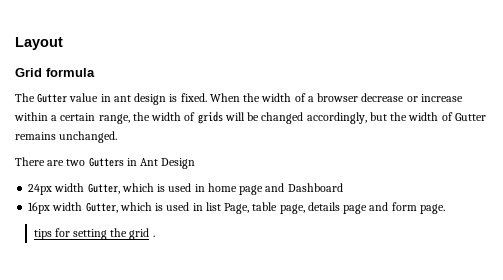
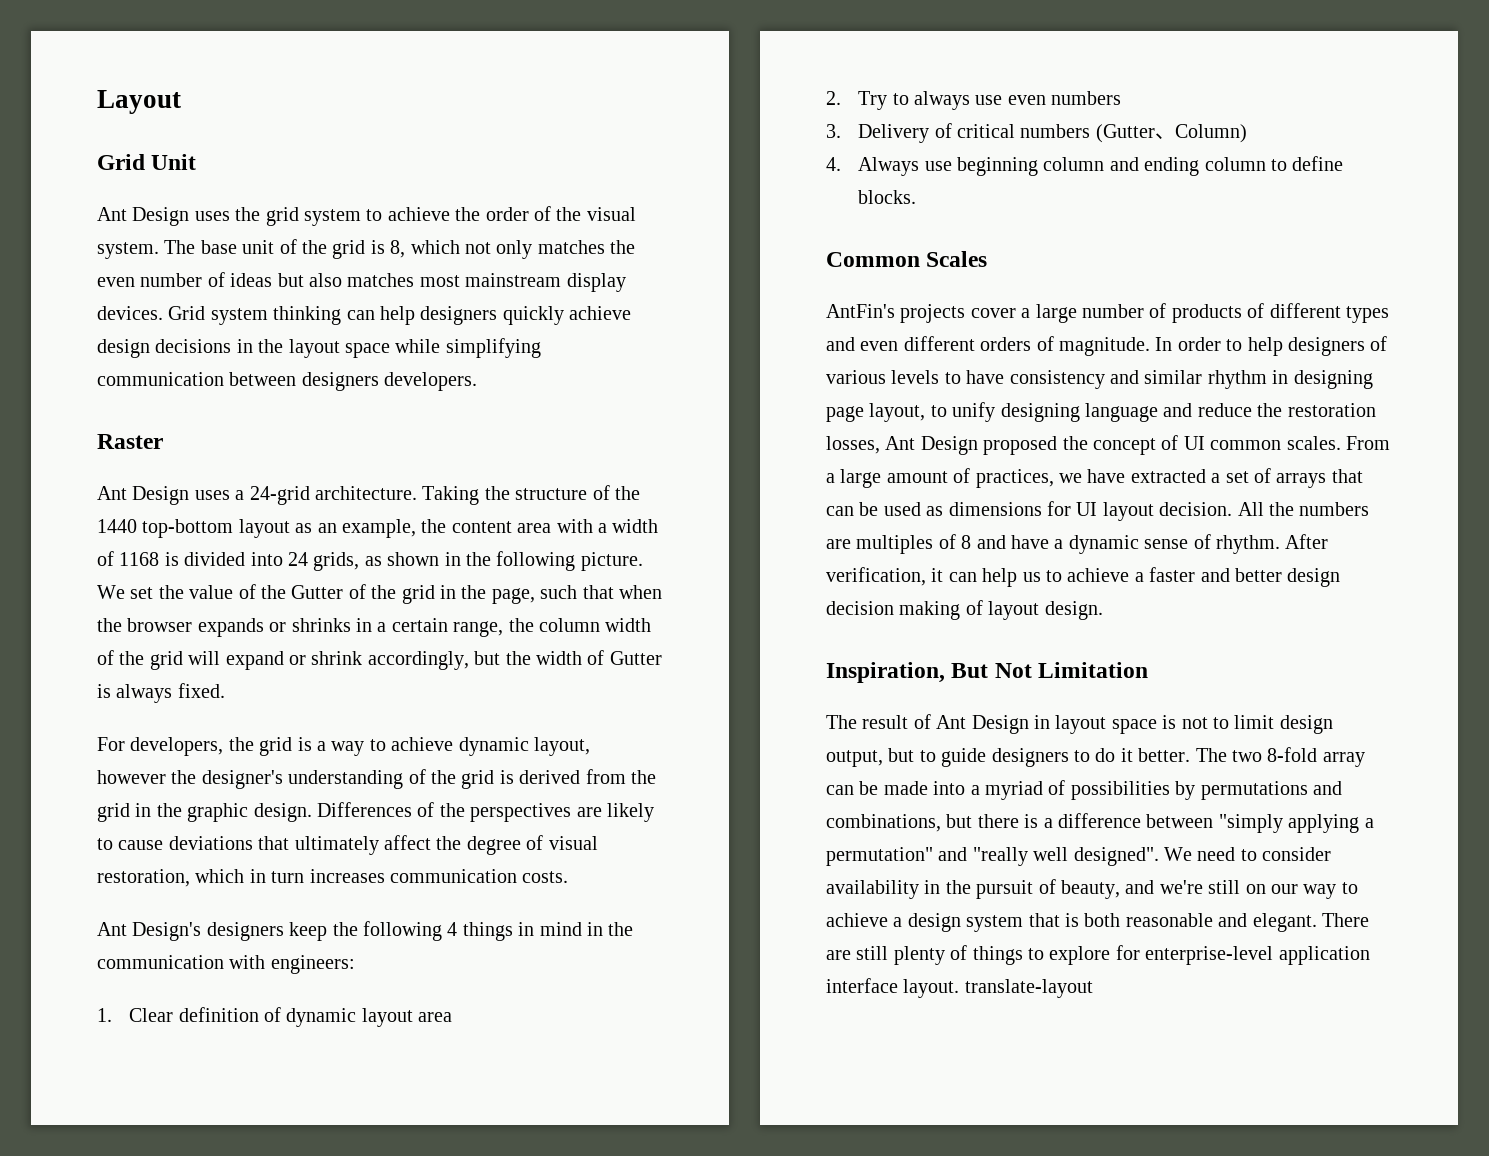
[46,68,95,77] [15,93,463,105] [14,112,48,121] formula // The Gutter value in ant design is fixed. When the width of a browser decrease or increase within -> [151,154,197,170] [97,206,636,226] [97,239,636,259] [97,272,626,292] [97,306,632,325] [97,338,541,358] [97,372,478,391] [97,434,163,449] [97,485,640,505] [97,519,659,538] [97,551,643,571] [97,584,662,604] [97,618,372,637] Unit // Ant Design uses the grid system to achieve the order of the visual system. The base unit of the grid is 8, which not only matches the even number of ideas but also matches most mainstream display devices. Grid system thinking can help designers quickly achieve design decisions in the layout space while simplifying communication between designers developers. // Raster // Ant Design uses a 24-grid architecture. Taking the structure of the 1440 top-bottom layout as an example, the content area with a width of 1168 is divided into 24 grids, as shown in the following picture. We set the value of the Gutter of the grid in the page, such that when the browser expands or shrinks in
[151,111,304,124] width of grids will be changed -> [538,618,652,632] [97,650,363,670] column width of the grid will expand or shrink
[15,131,118,143] [15,157,196,169] [28,183,343,195] [28,202,445,214] [33,228,155,240] remains unchanged. // There are two Gutters in Ant Design // 24px width Gutter, which is used in home page and Dashboard // 16px width Gutter, which is used in list Page, table page, details page and form page. // tips for setting the grid . -> [97,683,225,703] [97,737,590,756] [97,769,656,789] [97,802,654,822] [97,835,598,855] [97,869,569,887] [97,921,634,941] [97,955,355,974] [97,1007,453,1027] [826,91,1122,110] [826,123,1247,143] [826,156,1344,176] [858,190,917,204] [826,251,988,267] [826,303,1389,323] [826,336,1388,356] [826,370,1373,389] [826,402,1376,422] [826,435,1390,455] [826,468,1363,488] [826,501,1370,521] [826,534,1329,554] [826,567,1341,587] [826,600,1103,620] [826,662,1149,683] [826,714,1333,734] [826,747,1365,767] [826,780,1342,800] [826,813,1374,833] [826,847,1332,866] [826,879,1358,899] [826,913,1369,932] [826,945,1370,965] [826,978,1093,998] is always fixed. // For developers, the grid is a way to achieve dynamic layout, however the designer's understanding of the grid is derived from the grid in the graphic design. Differences of the perspectives are likely to cause deviations that ultimately affect the degree of visual restoration, which in turn increases communication costs. // Ant Design's designers keep the following 4 things in mind in the communication with engineers: // 1. Clear definition of dynamic layout area // 2. Try to always use even numbers // 3. Delivery of critical numbers (Gutter、Column) // 4. Always use beginning column and ending column to define blocks. // Common Scales // AntFin's projects cover a large number of products of different types and even different orders of magnitude. In order to help designers of various levels to have consistency and similar rhythm in designing page layout, to unify designing language and reduce the restoration losses, Ant Design proposed the concept of UI common scales. From a large amount of practices, we have extracted a set of arrays that can be used as dimensions for UI layout decision. All the numbers are multiples of 8 and have a dynamic sense of rhythm. After verification, it can help us to achieve a faster and better design decision making of layout design. // Inspiration, But Not Limitation // The result of Ant Design in layout space is not to limit design output, but to guide designers to do it better. The two 8-fold array can be made into a myriad of possibilities by permutations and combinations, but there is a difference between "simply applying a permutation" and "really well designed". We need to consider availability in the pursuit of beauty, and we're still on our way to achieve a design system that is both reasonable and elegant. There are still plenty of things to explore for enterprise-level application interface layout. translate-layout

